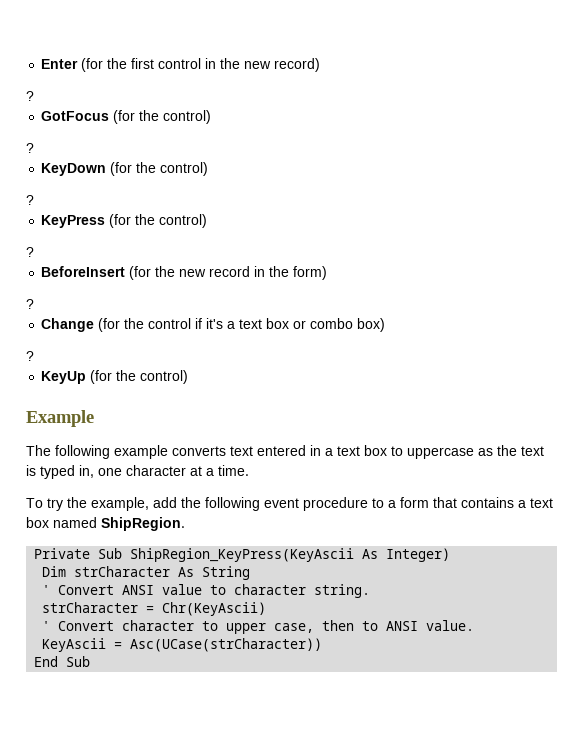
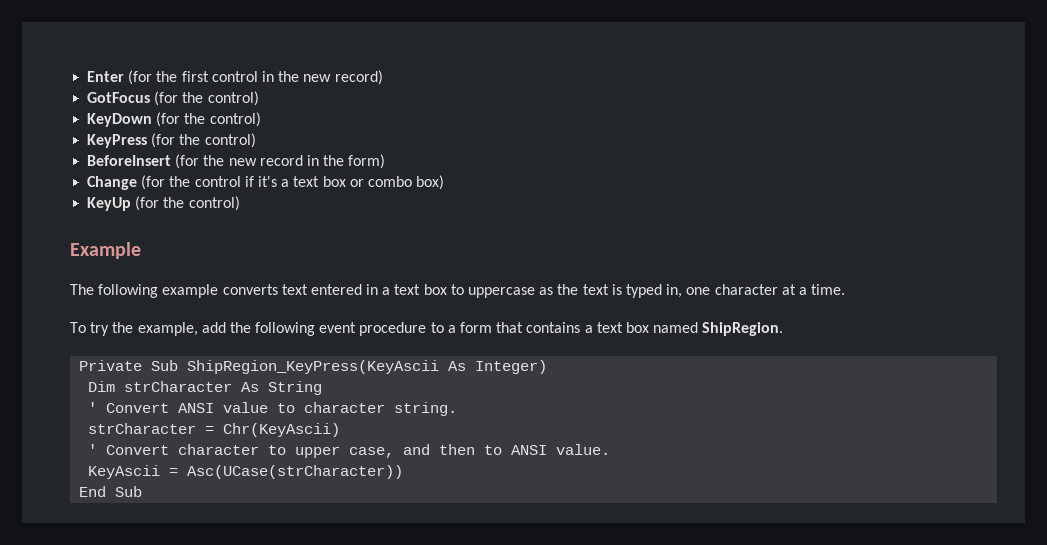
[26,91,34,101] // ? -> (383, 77) none
[26,143,34,153] // ? -> (259, 98) none
[26,195,34,205] // ? -> (261, 119) none
[26,247,34,257] // ? -> (256, 140) none
[26,299,34,309] // ? -> (386, 161) none
[26,351,34,361] // ? -> (445, 182) none
(315, 628) none -> [403,444,431,455] and

